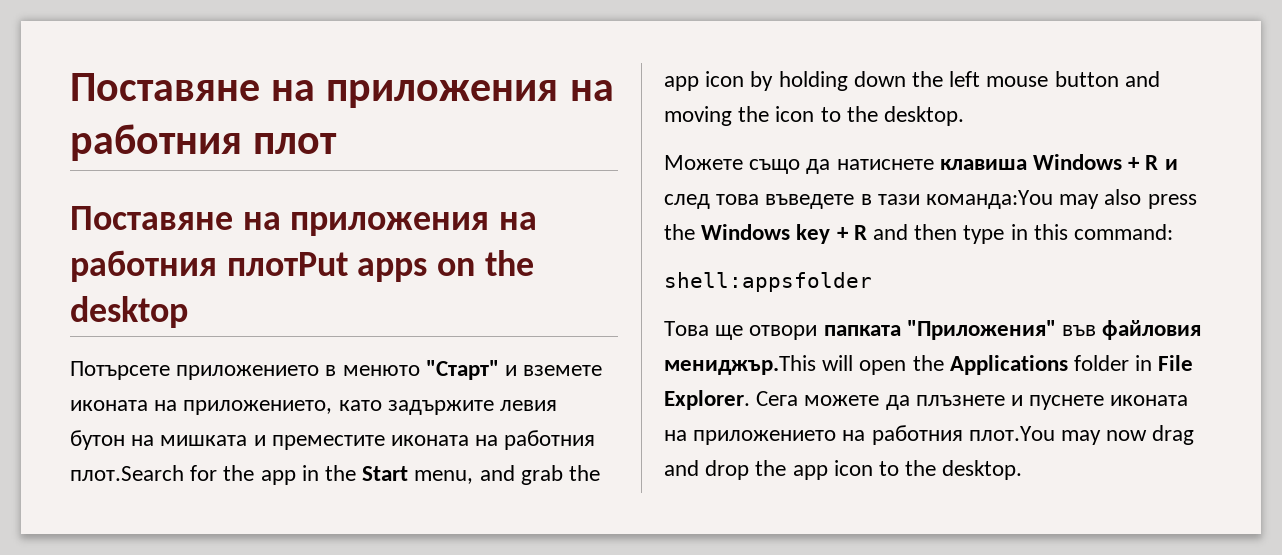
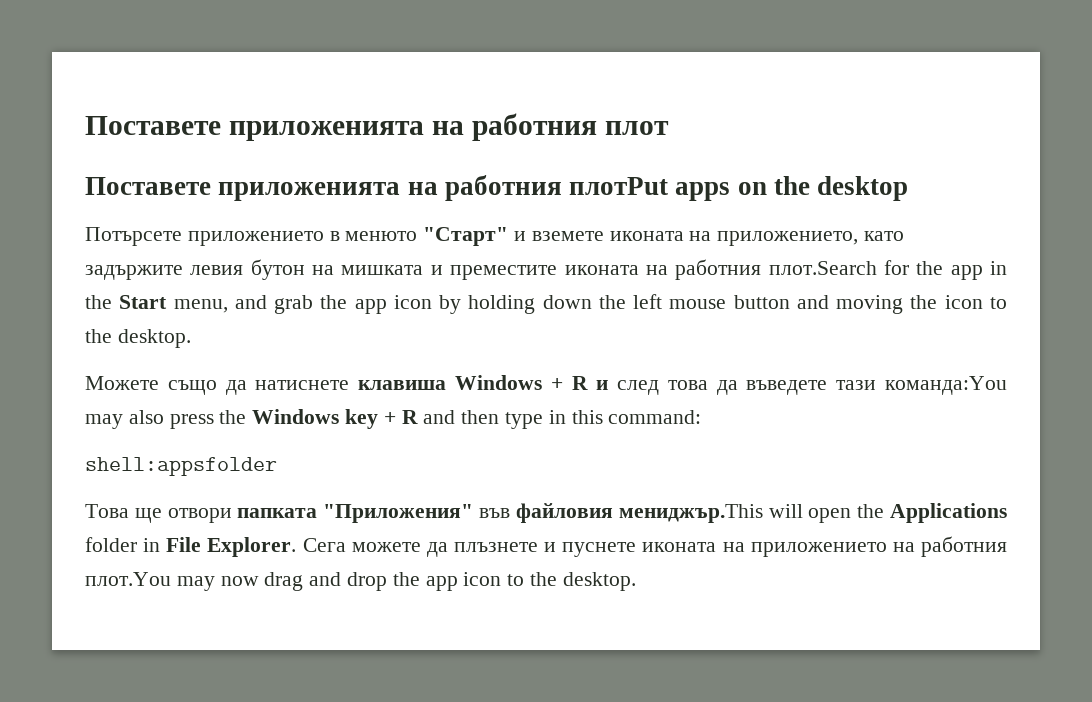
[70,73,559,108] Поставяне на приложения -> [85,116,424,141] Поставете приложенията
[70,206,490,236] Поставяне на приложения -> [85,177,401,201] Поставете приложенията
[765,194,872,209] въведете в -> [716,380,828,395] да въведете

